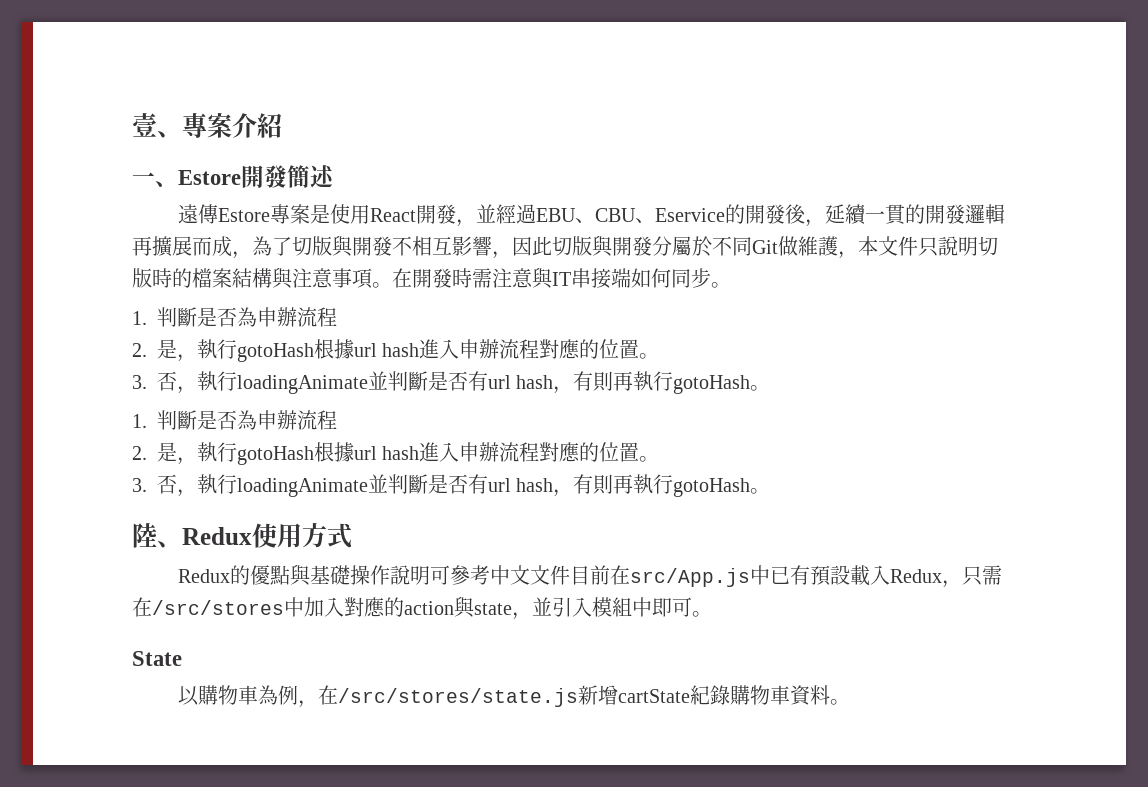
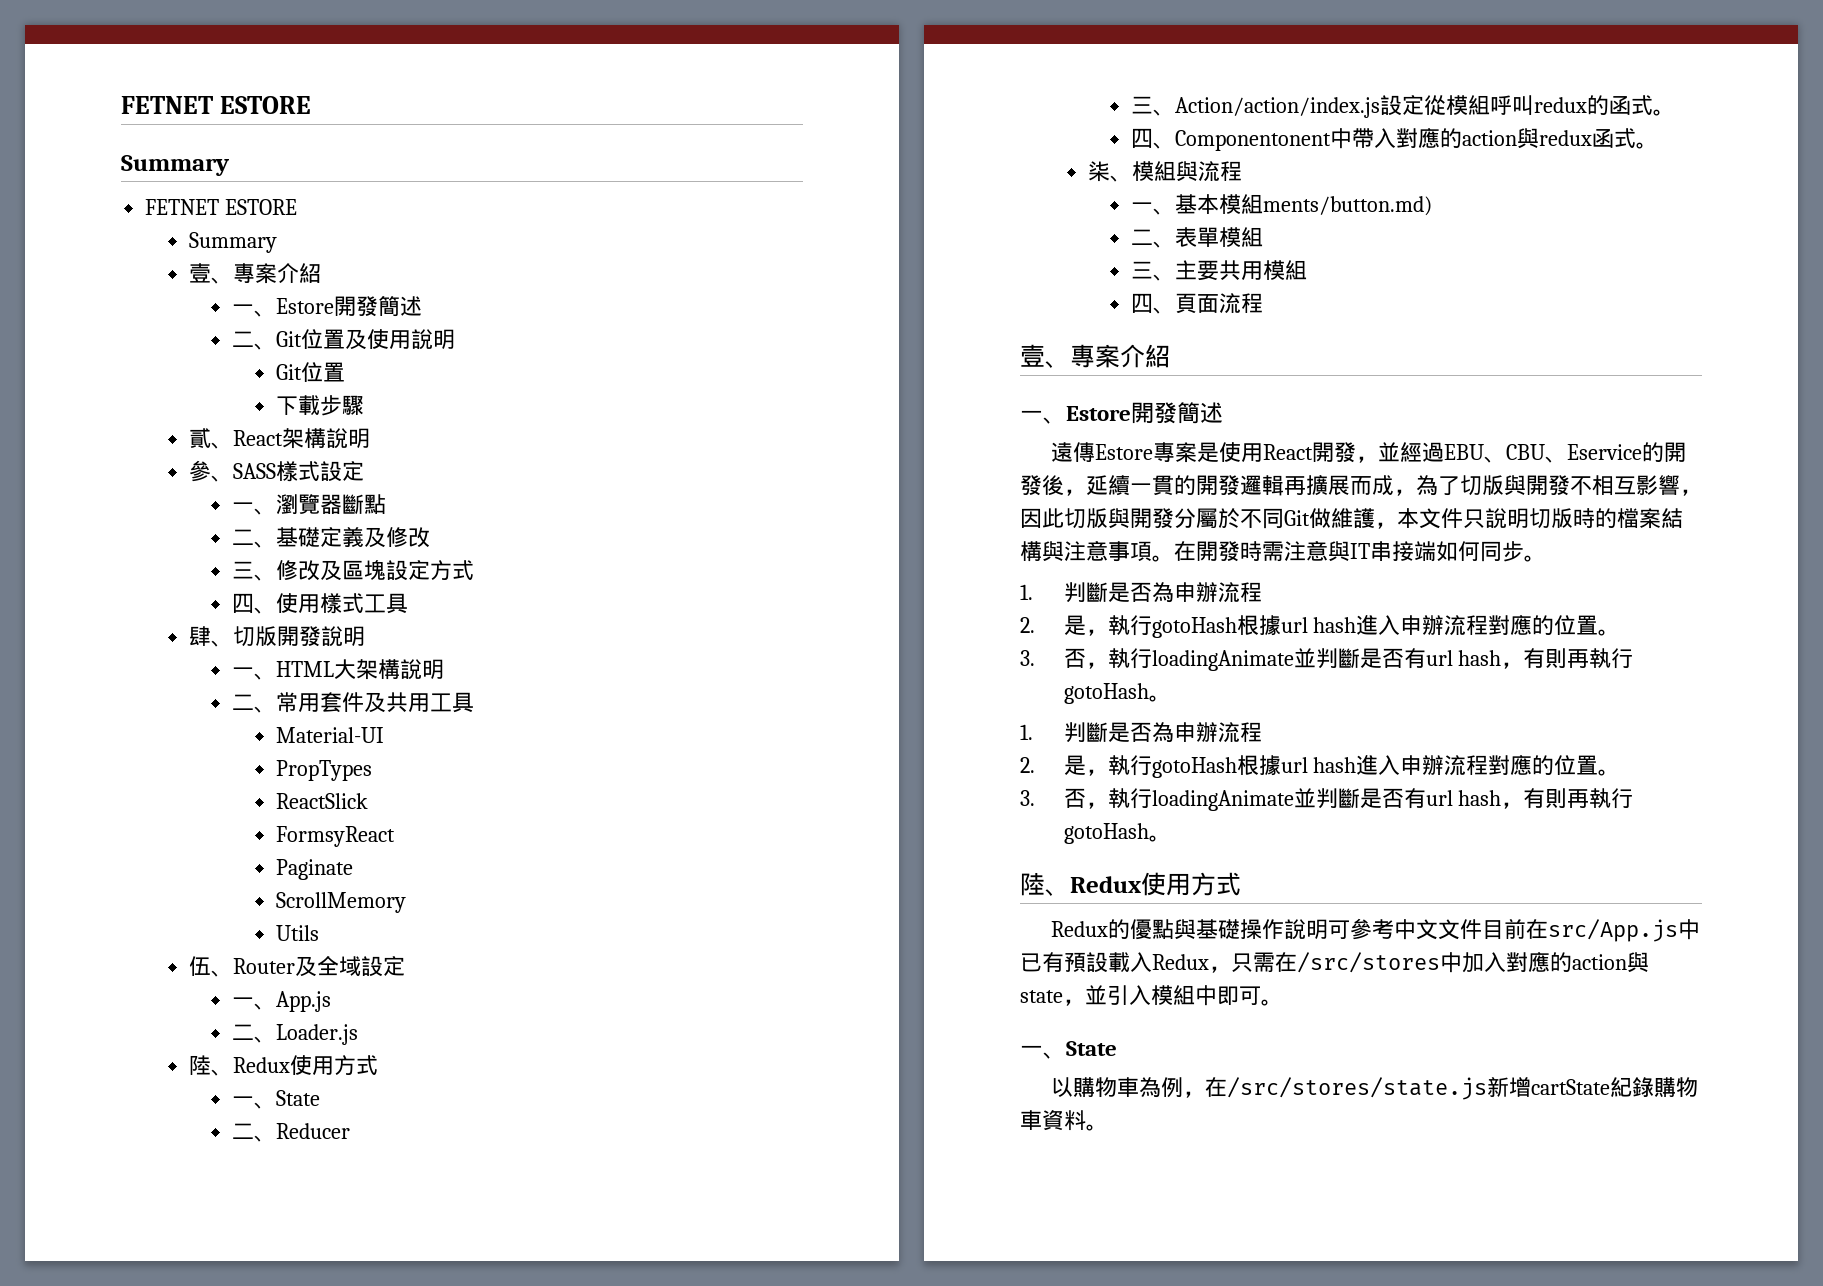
(132, 125) none -> [121,96,311,114] [121,155,230,176] [145,199,298,215] [188,232,277,253] [188,263,321,284] [232,296,423,317] [232,329,456,350] [275,362,345,382] [275,395,364,416] [188,428,370,449] [188,460,364,482] [232,494,387,515] [232,526,431,548] [232,560,475,581] [232,593,409,614] [188,626,365,647] [232,659,445,680] [232,692,475,713] [275,727,384,743] [275,760,372,781] [275,793,368,809] [275,826,395,847] [275,859,353,880] [275,892,406,913] [275,925,319,941] [188,956,405,977] [232,991,332,1012] [232,1024,359,1045] [188,1055,378,1076] [232,1090,321,1109] [232,1123,351,1142] [1131,95,1676,118] [1131,128,1659,151] [1087,161,1242,182] [1131,194,1433,216] [1131,227,1264,248] [1131,260,1308,281] [1131,293,1264,314] FETNET ESTORE // Summary // FETNET ESTORE // Summary // 壹、專案介紹 // 一、Estore開發簡述 // 二、Git位置及使用說明 // Git位置 // 下載步驟 // 貳、React架構說明 // 參、SASS樣式設定 // 一、瀏覽器斷點 // 二、基礎定義及修改 // 三、修改及區塊設定方式 // 四、使用樣式工具 // 肆、切版開發說明 // 一、HTML大架構說明 // 二、常用套件及共用工具 // Material-UI // PropTypes // ReactSlick // FormsyReact // Paginate // ScrollMemory // Utils // 伍、Router及全域設定 // 一、App.js // 二、Loader.js // 陸、Redux使用方式 // 一、State // 二、Reducer // 三、Action/action/index.js設定從模組呼叫redux的函式。 // 四、Componentonent中帶入對應的action與redux函式。 // 柒、模組與流程 // 一、基本模組ments/button.md) // 二、表單模組 // 三、主要共用模組 // 四、頁面流程 //
(712, 614) none -> [1020,1045,1066,1059] 一、

